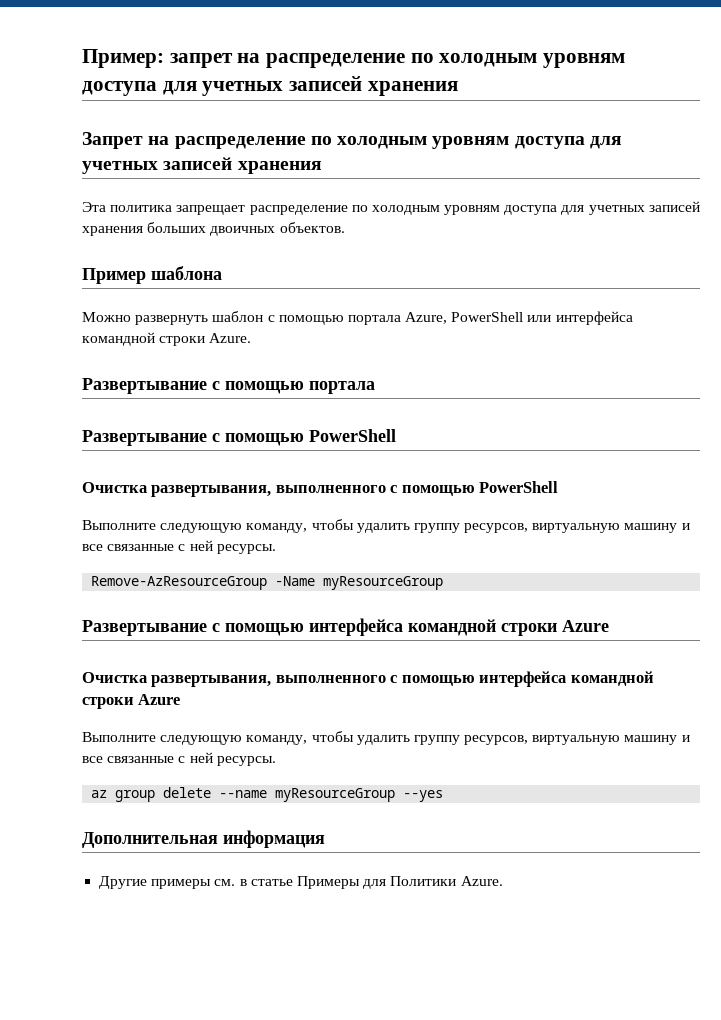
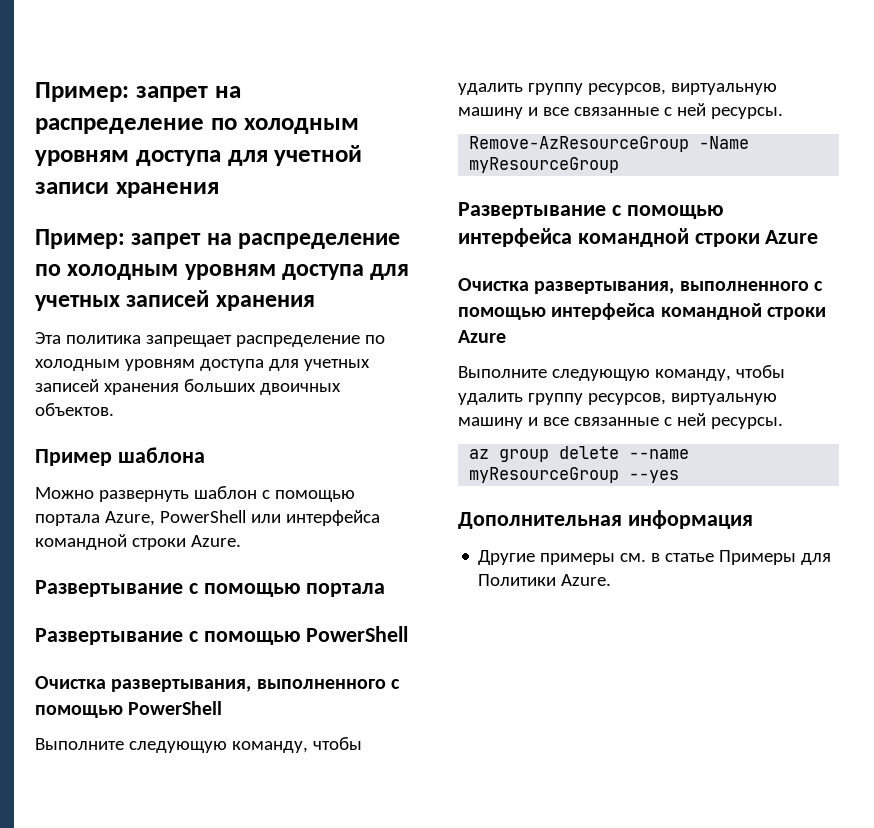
[82,49,626,68] [82,76,458,96] [82,132,143,149] Пример: запрет на распределение по холодным уровням доступа для учетных записей хранения // Запрет -> [35,82,241,102] [35,118,359,134] [35,145,363,166] [35,182,219,198] [35,229,202,249] Пример: запрет на распределение по холодным уровням доступа для учетной записи хранения // Пример: запрет

